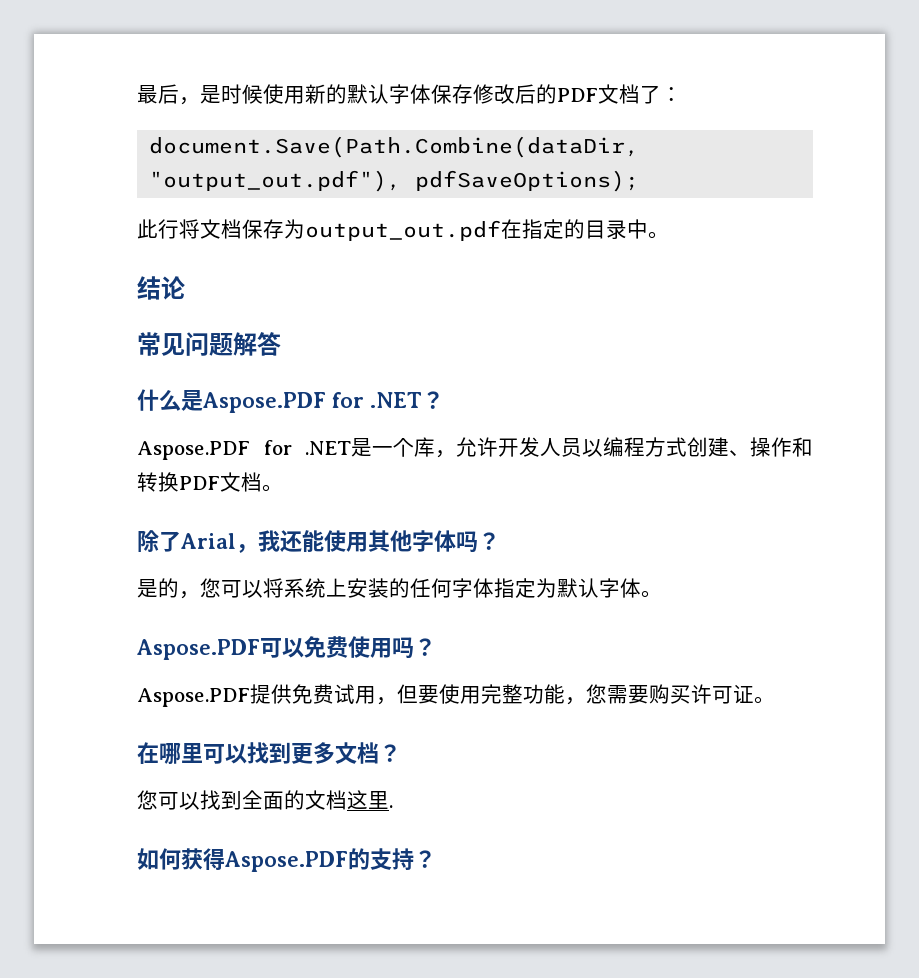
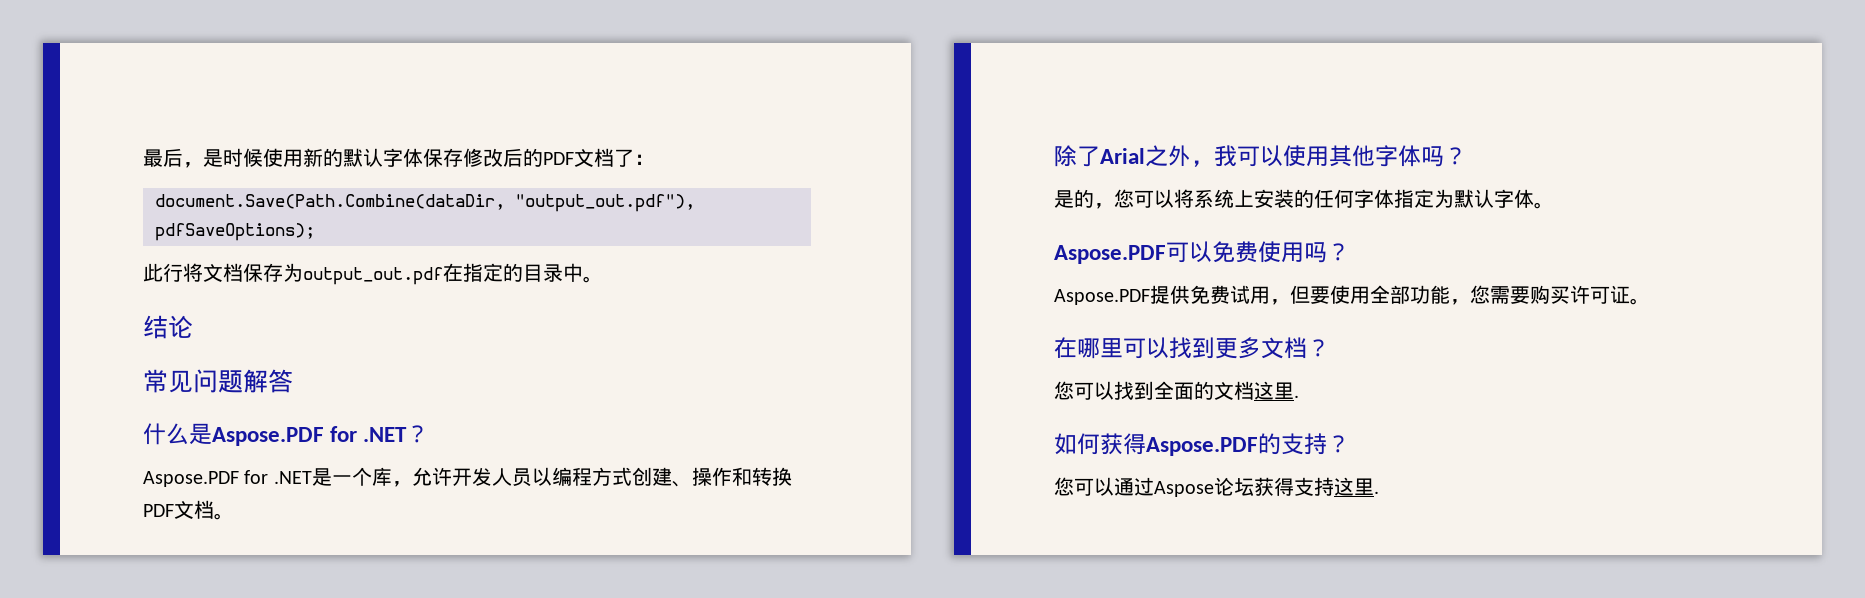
[236,530,324,553] ，我还能 -> [1145,145,1283,167] 之外，我可以
[481,684,523,704] 完整 -> [1370,285,1410,304] 全部
(436, 859) none -> [1054,477,1379,497] // 您可以通过Aspose论坛获得支持这里.

